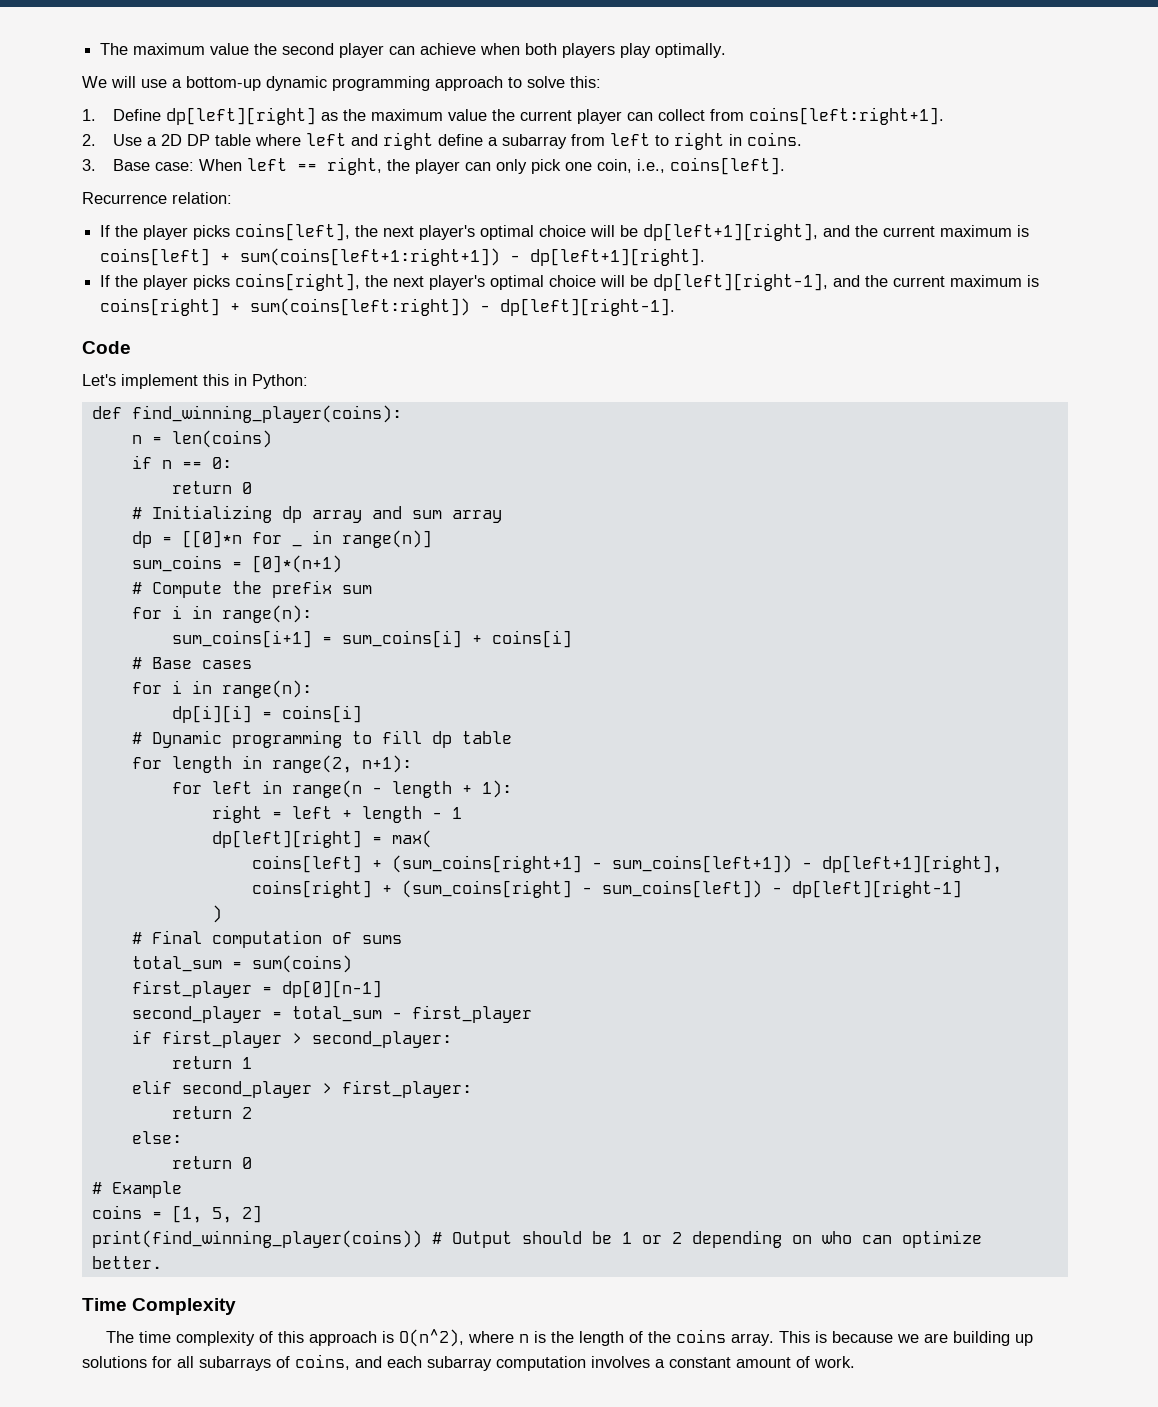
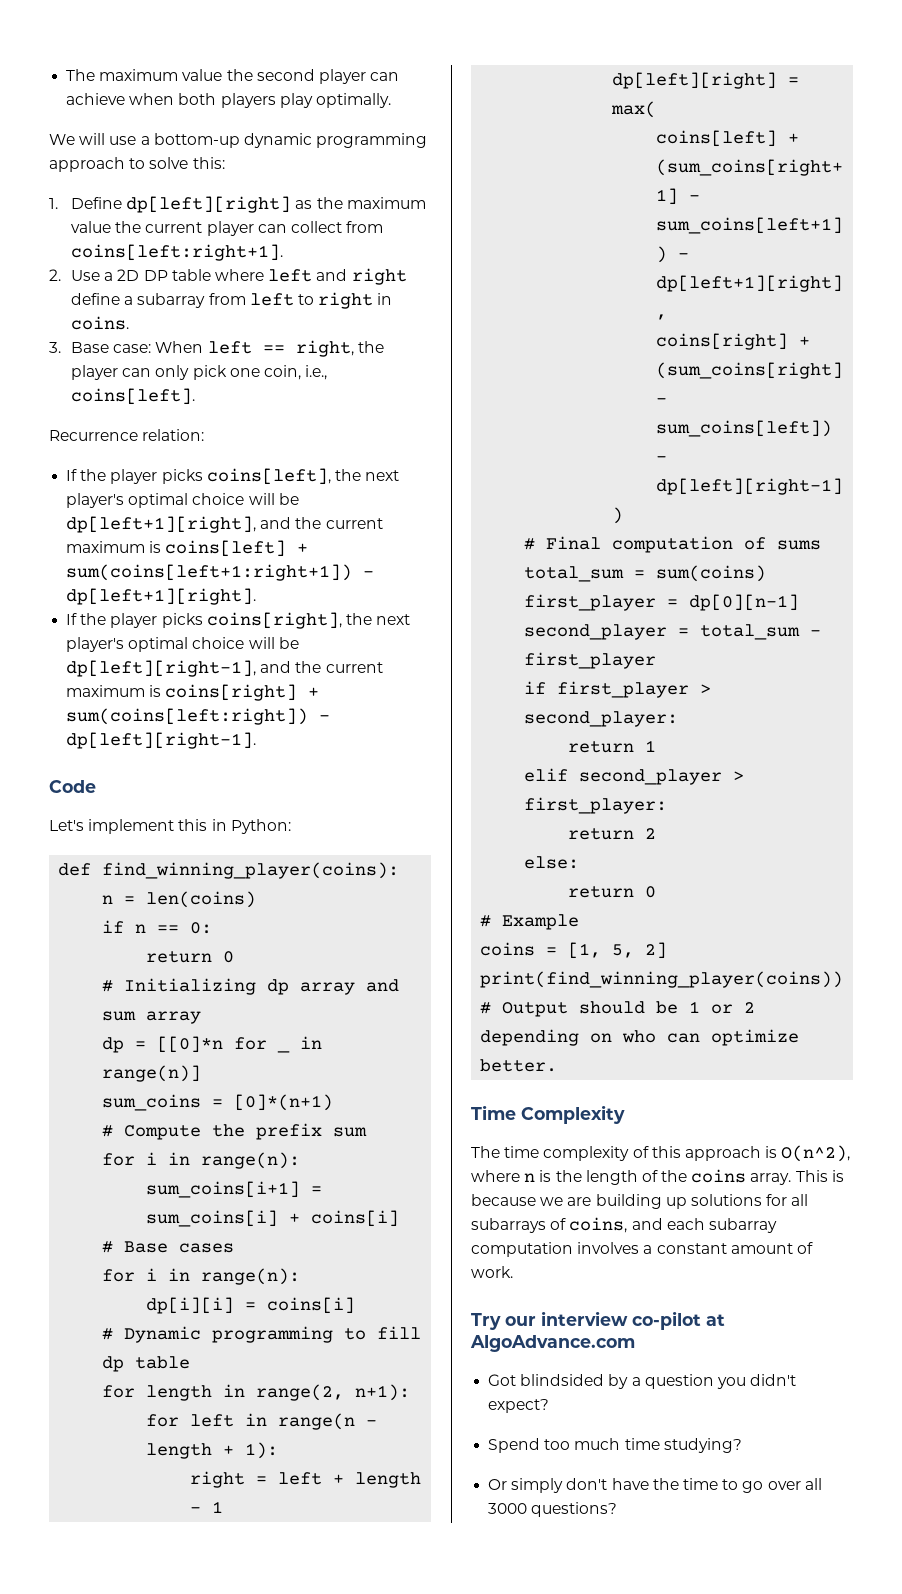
(855, 1362) none -> [471,1311,725,1330] [470,1335,635,1352] [488,1374,797,1389] [488,1399,550,1413] [488,1438,742,1453] [488,1478,822,1493] [488,1502,618,1517] // Try our interview co-pilot at AlgoAdvance.com // Got blindsided by a question you didn't expect? // Spend too much time studying? // Or simply don't have the time to go over all 3000 questions?

